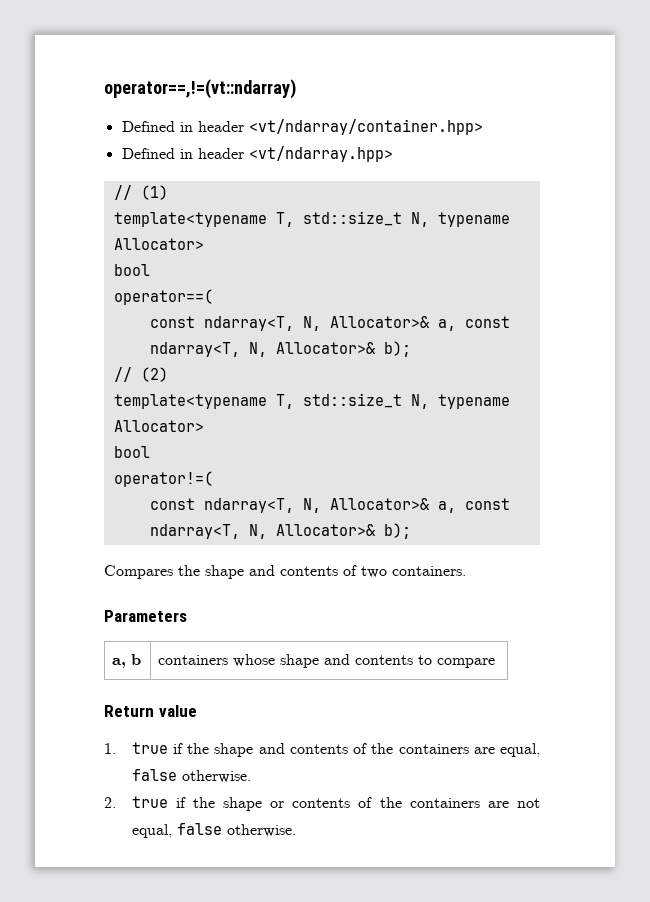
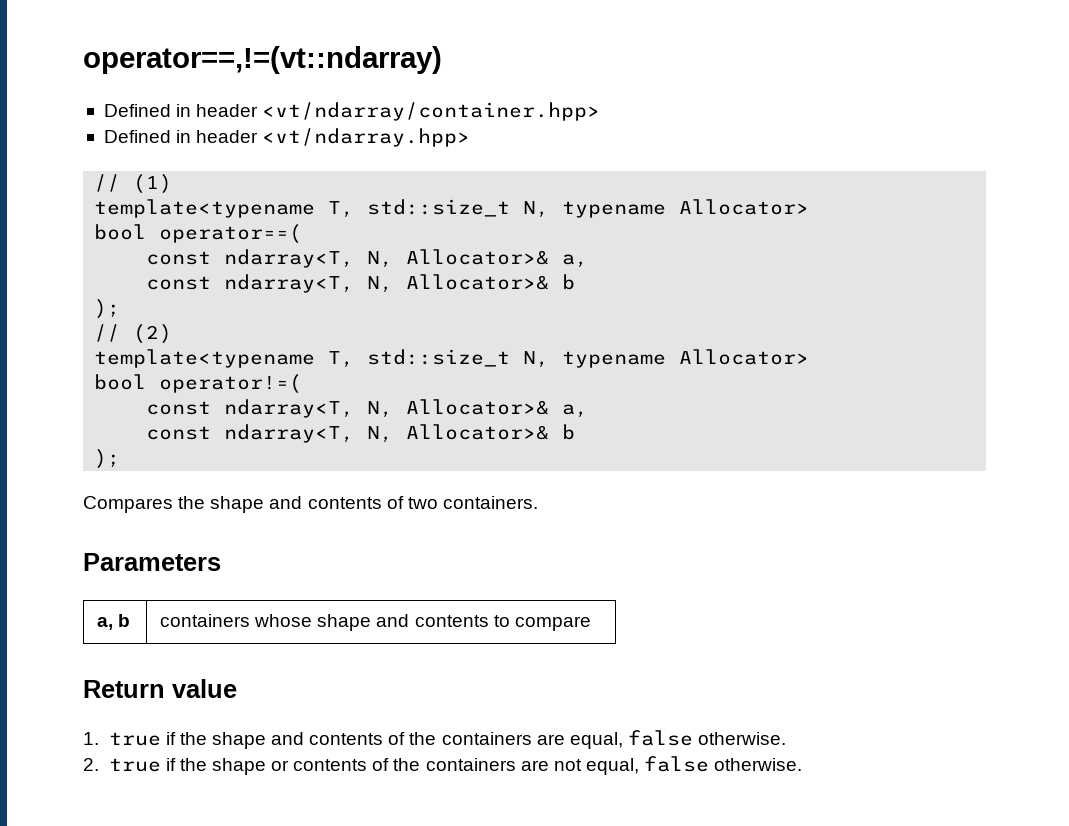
(150, 270) // -> (147, 232) none
[464,316,510,328] [149,341,411,357] const ndarray<T, N, Allocator>& b); -> [146,274,576,293] [94,299,121,319] // const ndarray<T, N, Allocator>& b // );
(150, 452) // -> (147, 382) none
[464,498,510,510] [149,523,411,539] const ndarray<T, N, Allocator>& b); -> [146,424,576,443] [94,449,121,469] // const ndarray<T, N, Allocator>& b // );

